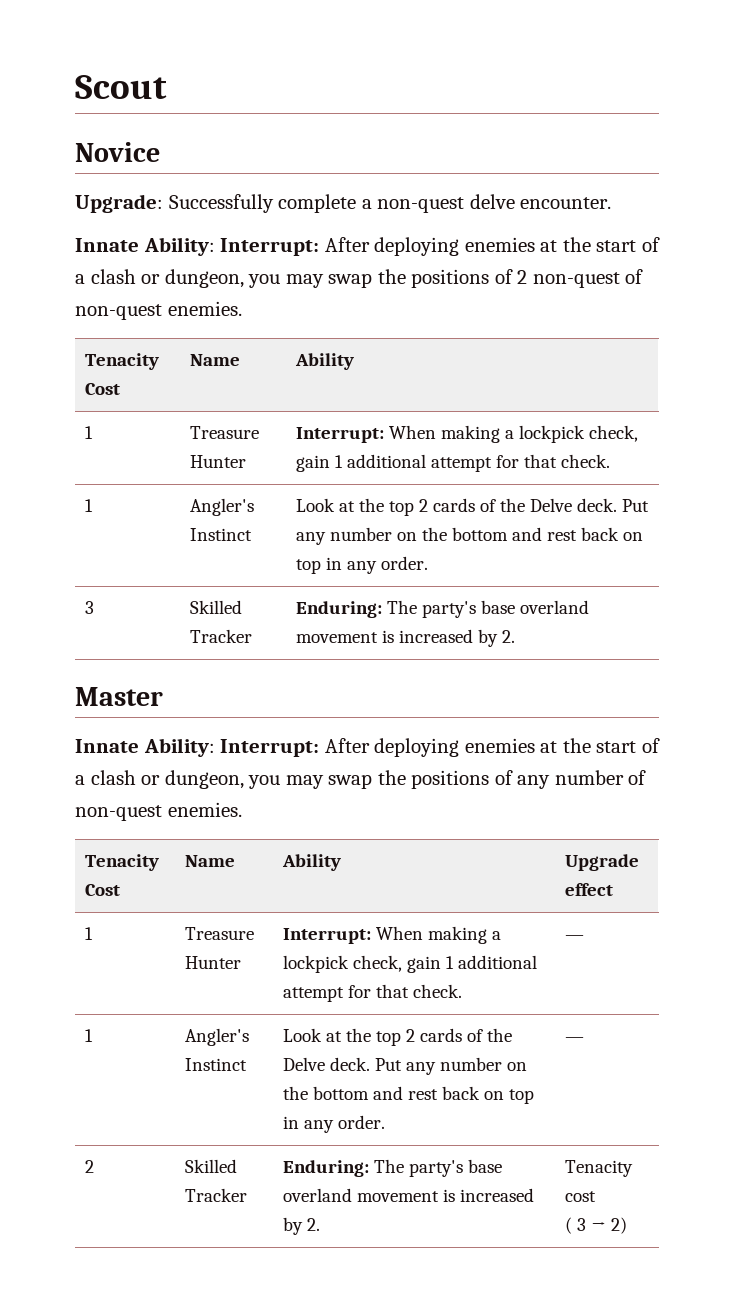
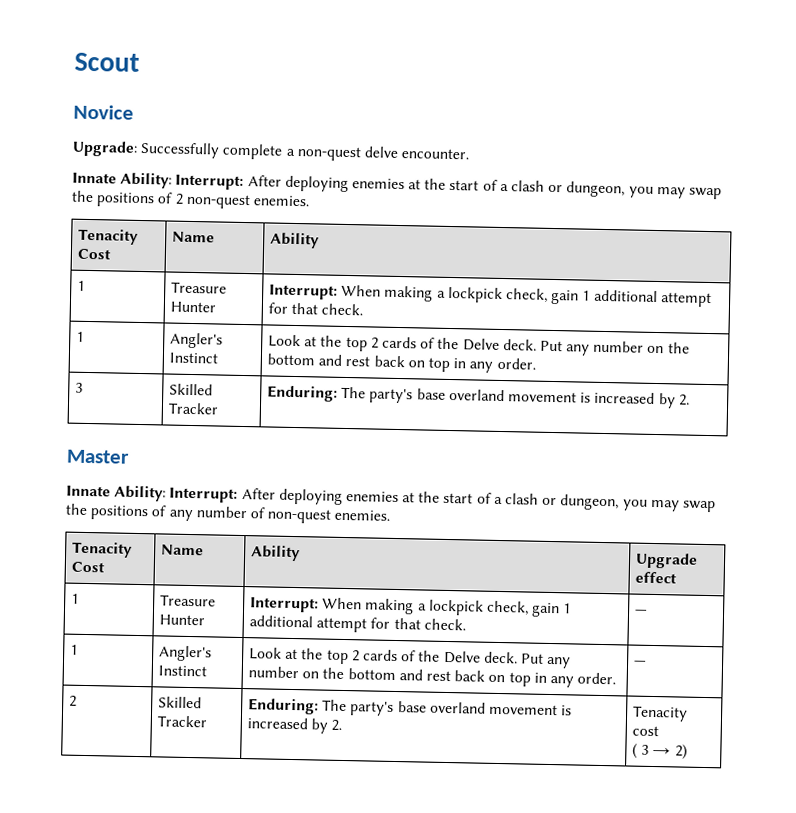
[625,269,644,284] [75,304,162,320] of non-quest -> (251, 201) none

